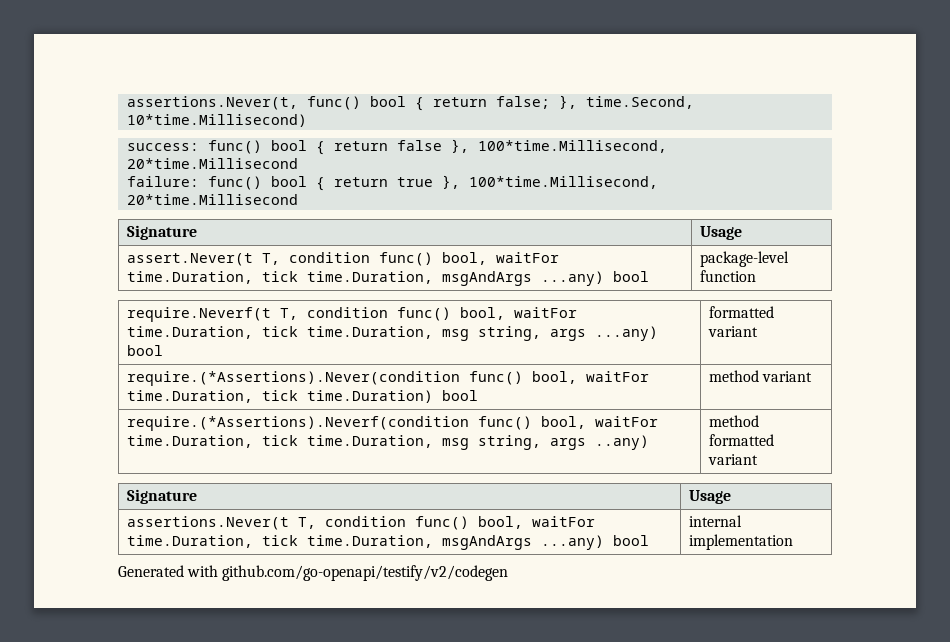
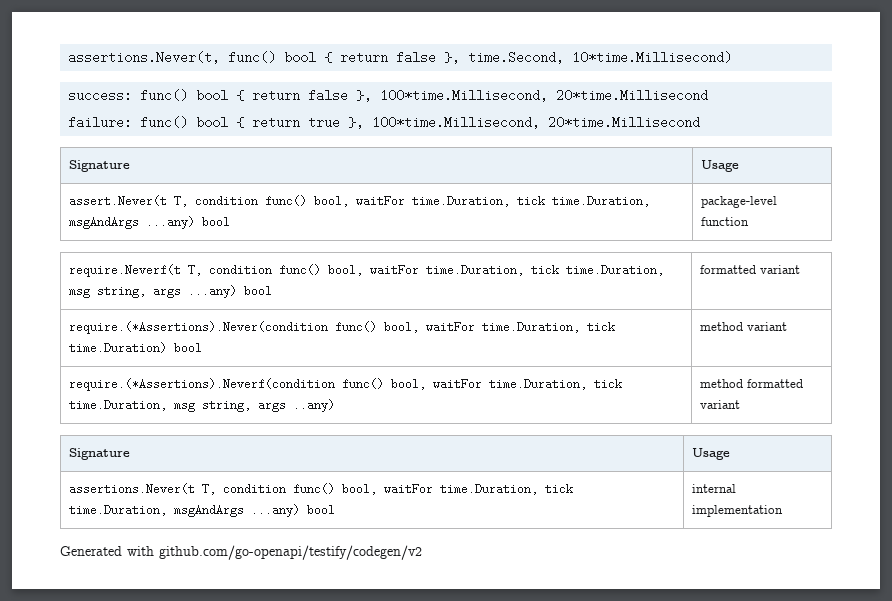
[496,96,551,109] false; -> [396,51,437,64] false
[222,565,509,581] github.com/go-openapi/testify/v2/codegen -> [159,545,422,560] github.com/go-openapi/testify/codegen/v2

